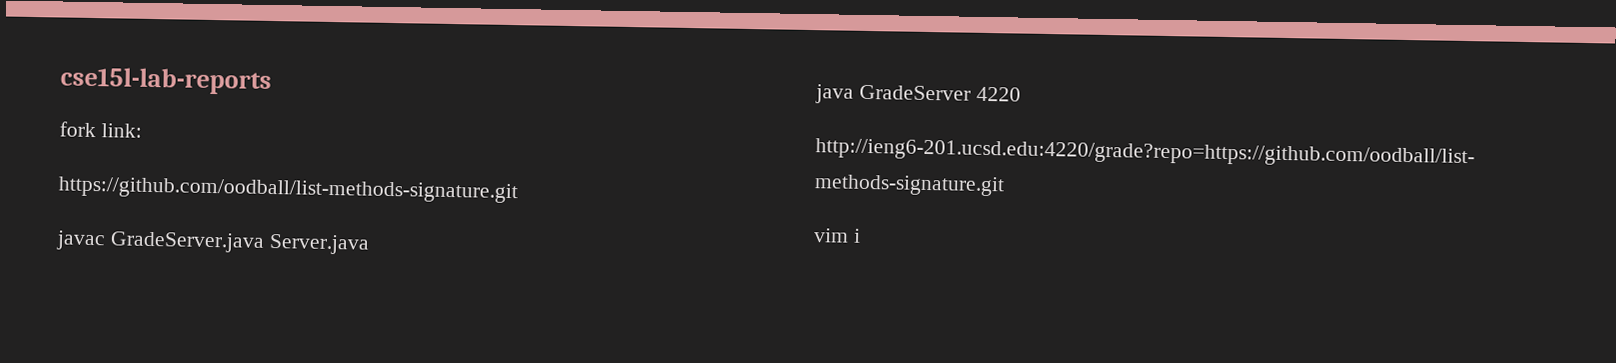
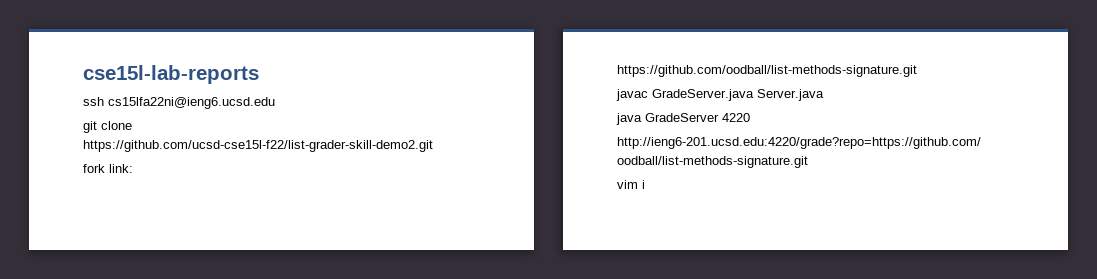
(272, 80) none -> [83,97,275,109] [83,121,132,133] [83,140,433,152] // ssh cs15lfa22ni@ieng6.ucsd.edu // git clone https://github.com/ucsd-cse15l-f22/list-grader-skill-demo2.git

